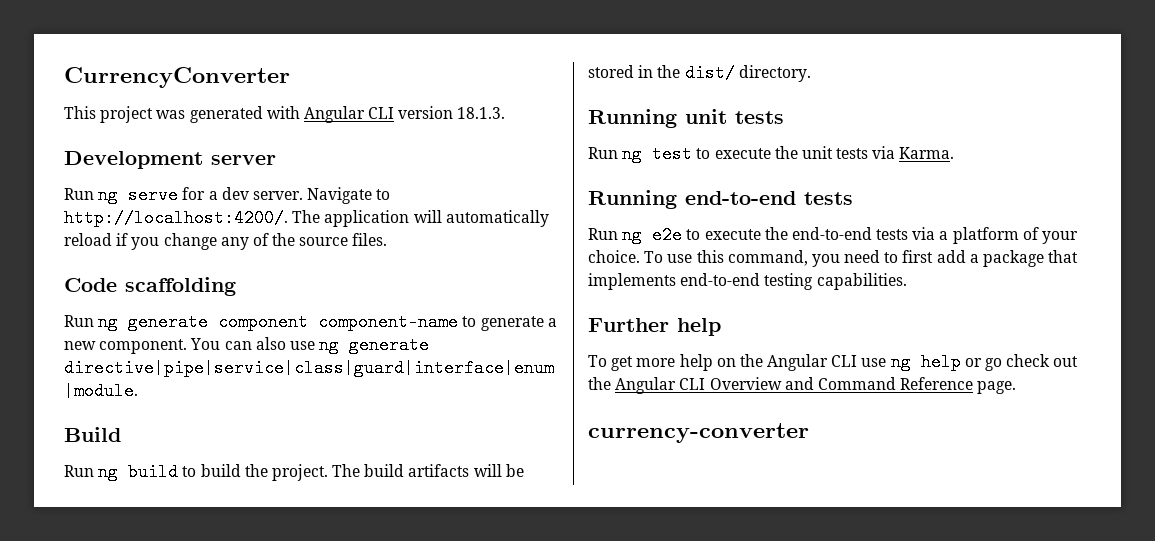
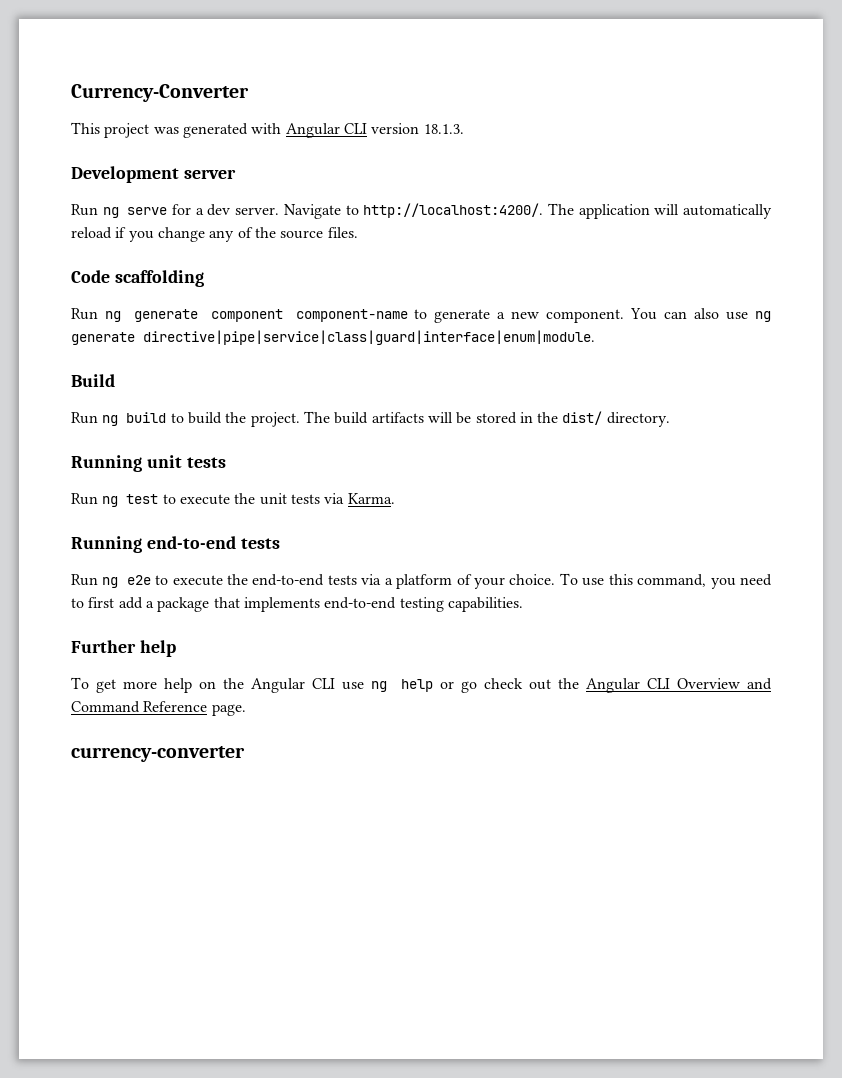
[64,67,290,88] CurrencyConverter -> [71,84,249,102] Currency-Converter

